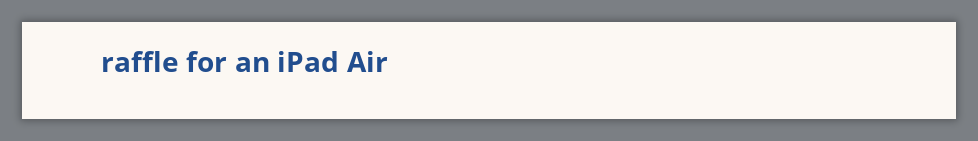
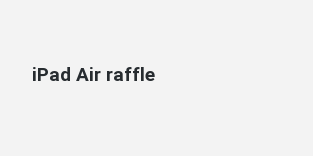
[101,51,270,72] raffle for an -> (32, 74) none
(388, 61) none -> [106,67,156,81] raffle

